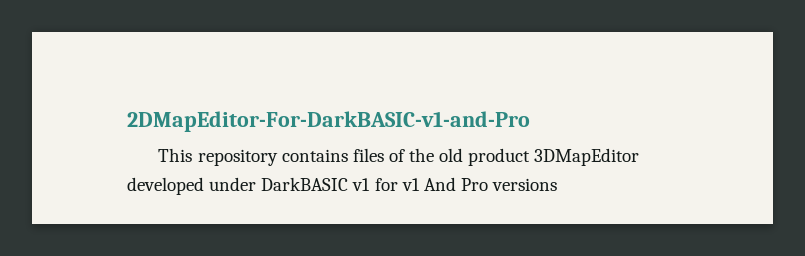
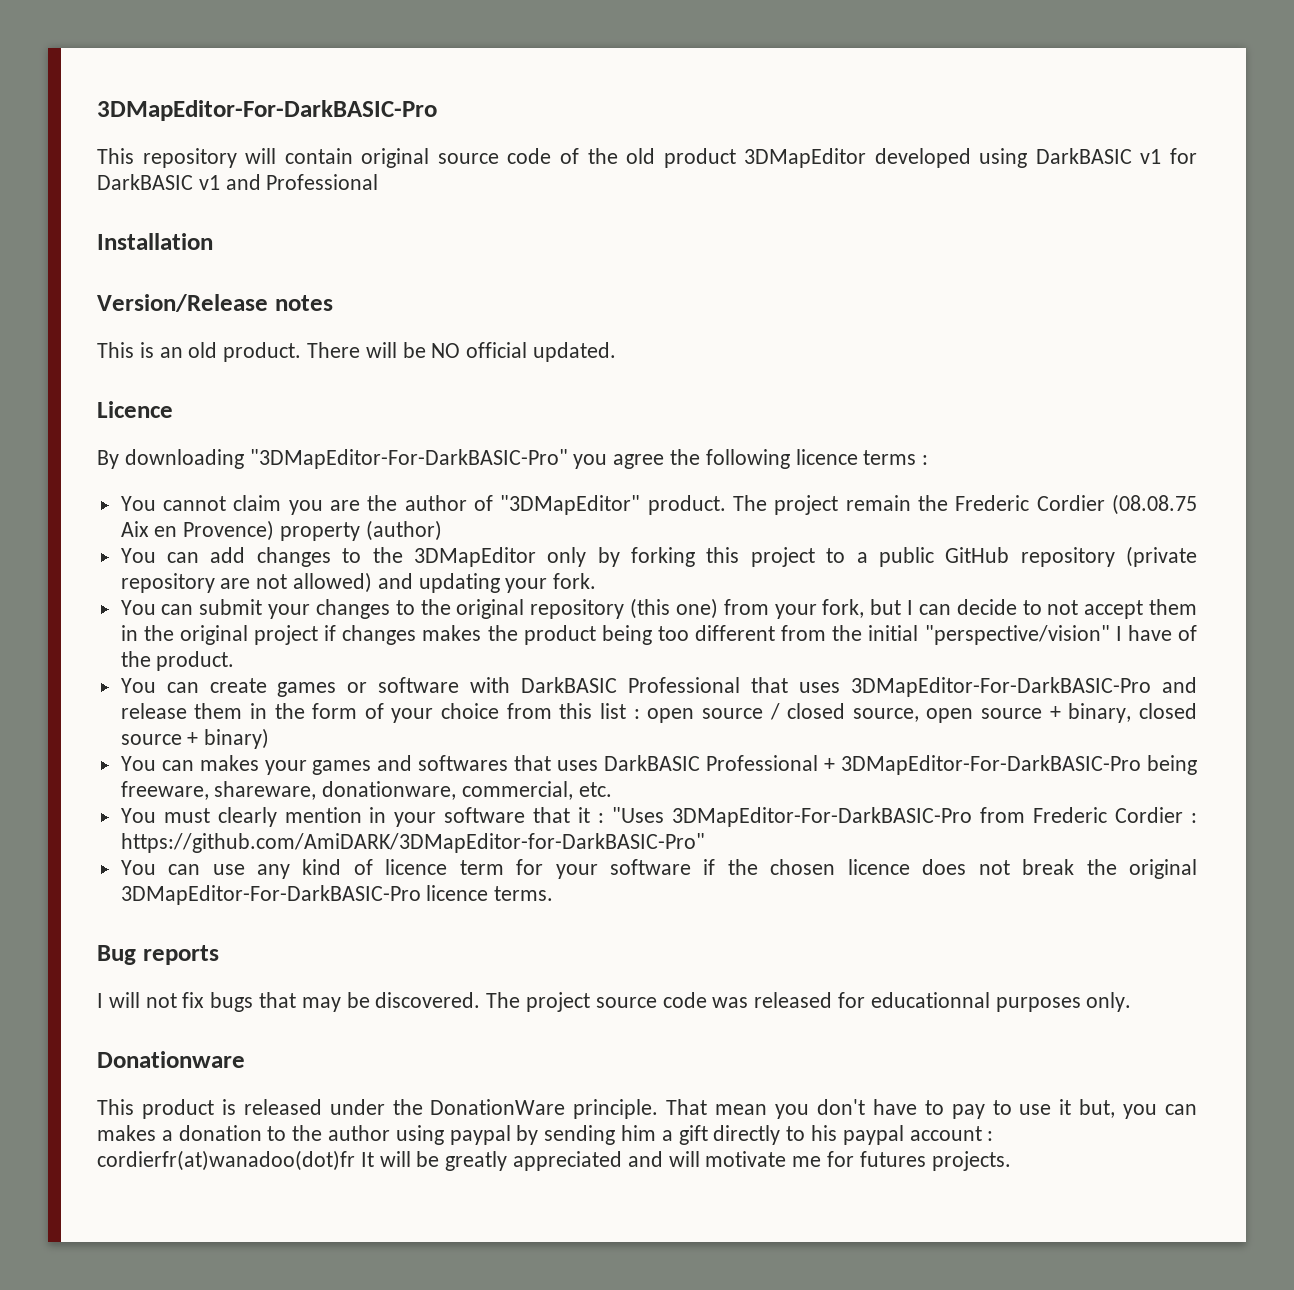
[127,111,530,132] 2DMapEditor-For-DarkBASIC-v1-and-Pro -> [97,100,437,121] 3DMapEditor-For-DarkBASIC-Pro
[281,148,384,162] contains files -> [245,148,552,168] will contain original source code
[209,177,257,191] under -> [979,148,1028,168] using
[401,177,558,191] v1 And Pro versions -> [97,174,379,190] [97,233,213,250] [97,294,333,312] [97,342,617,362] [97,401,173,418] [97,449,929,469] [120,494,1197,515] [120,520,442,541] [120,546,1197,567] [120,572,597,593] [120,598,1198,619] [120,625,1197,645] [120,651,235,671] [120,677,1197,697] [120,703,1197,723] [120,728,270,749] [120,755,1197,775] [120,781,612,800] [120,807,1198,827] [120,833,705,853] [120,859,1197,879] [120,885,554,905] [97,945,219,965] [97,992,1132,1012] [97,1051,245,1068] [97,1099,1197,1119] [97,1125,994,1145] [97,1150,1011,1171] DarkBASIC v1 and Professional // Installation // Version/Release notes // This is an old product. There will be NO official updated. // Licence // By downloading "3DMapEditor-For-DarkBASIC-Pro" you agree the following licence terms : // You cannot claim you are the author of "3DMapEditor" product. The project remain the Frederic Cordier (08.08.75 Aix en Provence) property (author) // You can add changes to the 3DMapEditor only by forking this project to a public GitHub repository (private repository are not allowed) and updating your fork. // You can submit your changes to the original repository (this one) from your fork, but I can decide to not accept them in the original project if changes makes the product being too different from the initial "perspective/vision" I have of the product. // You can create games or software with DarkBASIC Professional that uses 3DMapEditor-For-DarkBASIC-Pro and release them in the form of your choice from this list : open source / closed source, open source + binary, closed source + binary) // You can makes your games and softwares that uses DarkBASIC Professional + 3DMapEditor-For-DarkBASIC-Pro being freeware, shareware, donationware, commercial, etc. // You must clearly mention in your software that it : "Uses 3DMapEditor-For-DarkBASIC-Pro from Frederic Cordier : https://github.com/AmiDARK/3DMapEditor-for-DarkBASIC-Pro" // You can use any kind of licence term for your software if the chosen licence does not break the original 3DMapEditor-For-DarkBASIC-Pro licence terms. // Bug reports // I will not fix bugs that may be discovered. The project source code was released for educationnal purposes only. // Donationware // This product is released under the DonationWare principle. That mean you don't have to pay to use it but, you can makes a donation to the author using paypal by sending him a gift directly to his paypal account : cordierfr(at)wanadoo(dot)fr It will be greatly appreciated and will motivate me for futures projects.

